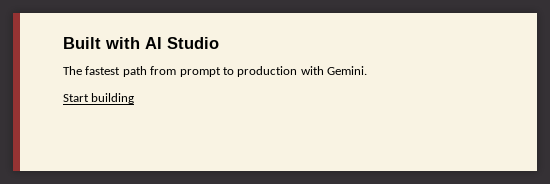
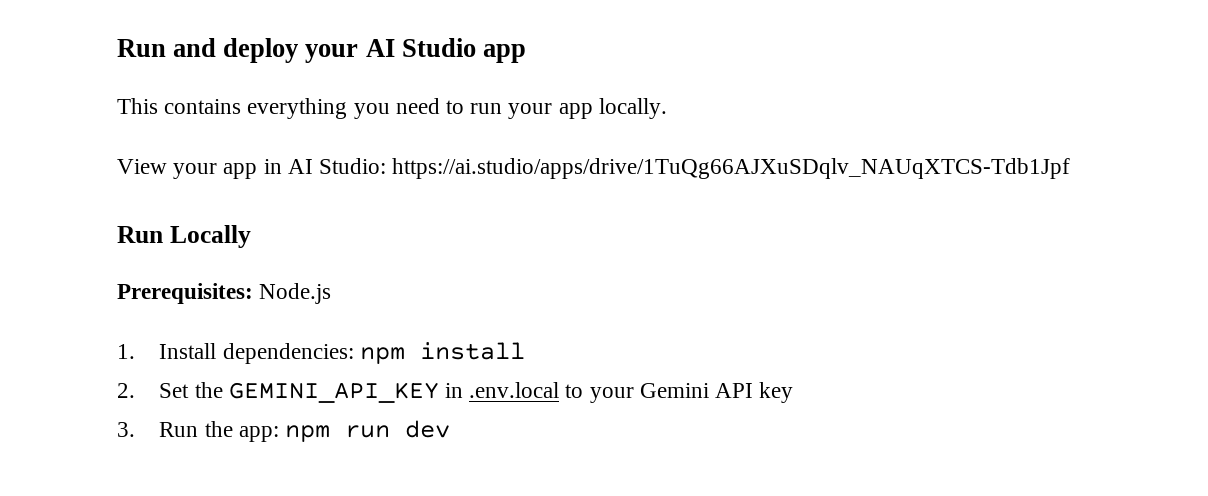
[63,37,219,49] [63,66,367,77] [63,93,135,104] Built with AI Studio // The fastest path from prompt to production with Gemini. // Start building -> [117,38,526,63] [117,98,667,119] [117,158,1071,179] [117,225,251,248] [117,283,332,304] [117,342,525,364] [117,382,794,403] [117,420,450,442] Run and deploy your AI Studio app // This contains everything you need to run your app locally. // View your app in AI Studio: https://ai.studio/apps/drive/1TuQg66AJXuSDqlv_NAUqXTCS-Tdb1Jpf // Run Locally // Prerequisites: Node.js // 1. Install dependencies: npm install // 2. Set the GEMINI_API_KEY in .env.local to your Gemini API key // 3. Run the app: npm run dev

